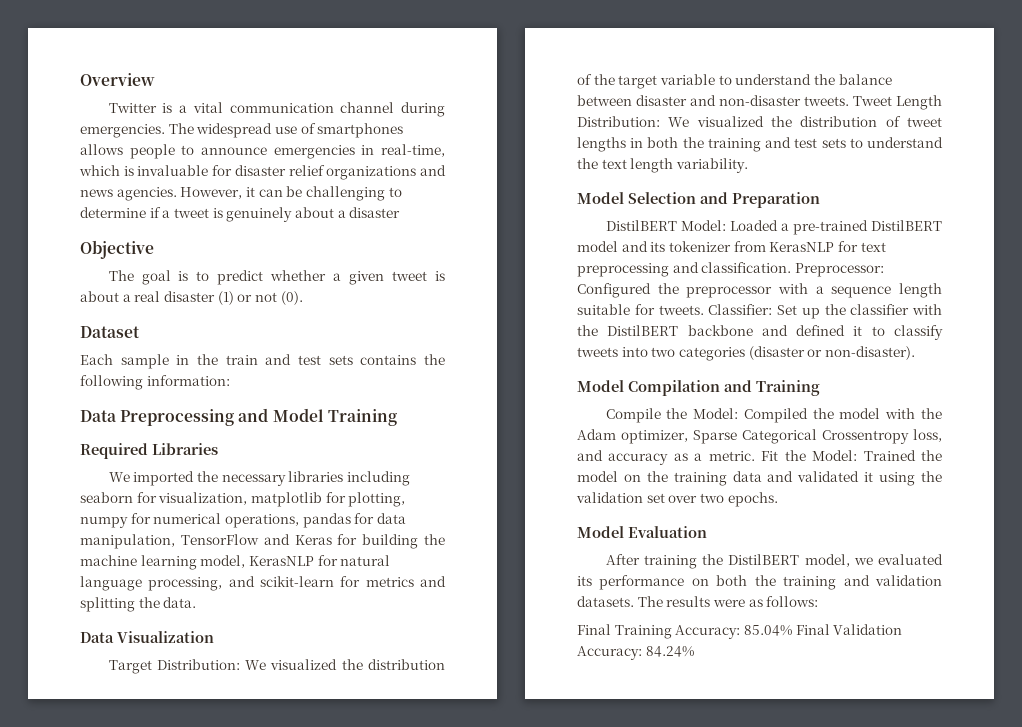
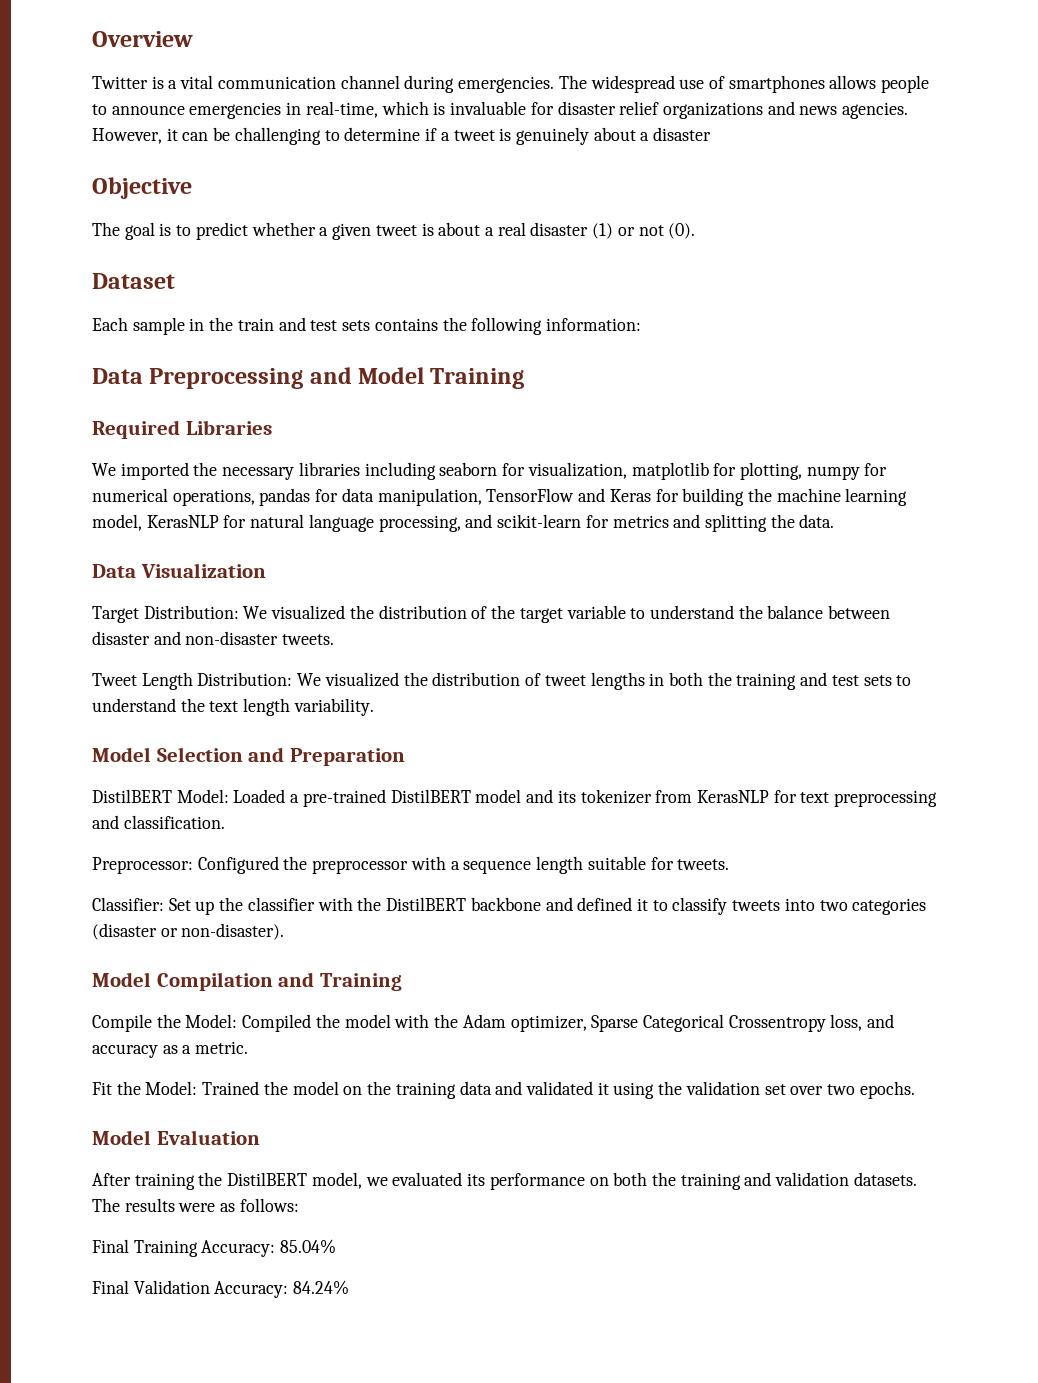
(849, 101) none -> (335, 639) //
(792, 267) none -> (225, 822) //
(704, 310) none -> (730, 864) //
(755, 456) none -> (249, 1047) //
(792, 630) none -> (337, 1246) //

